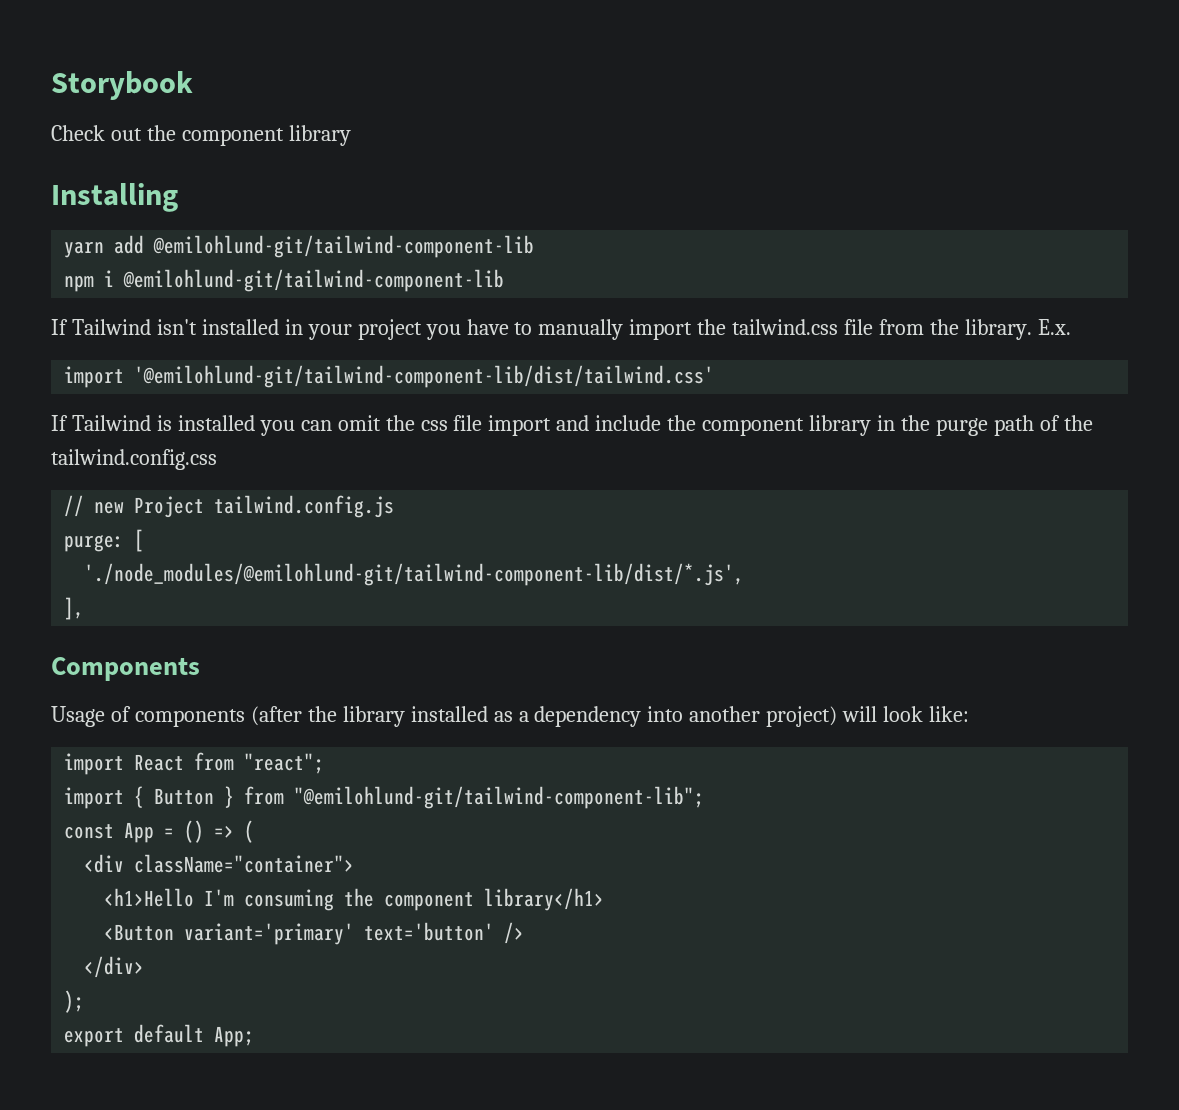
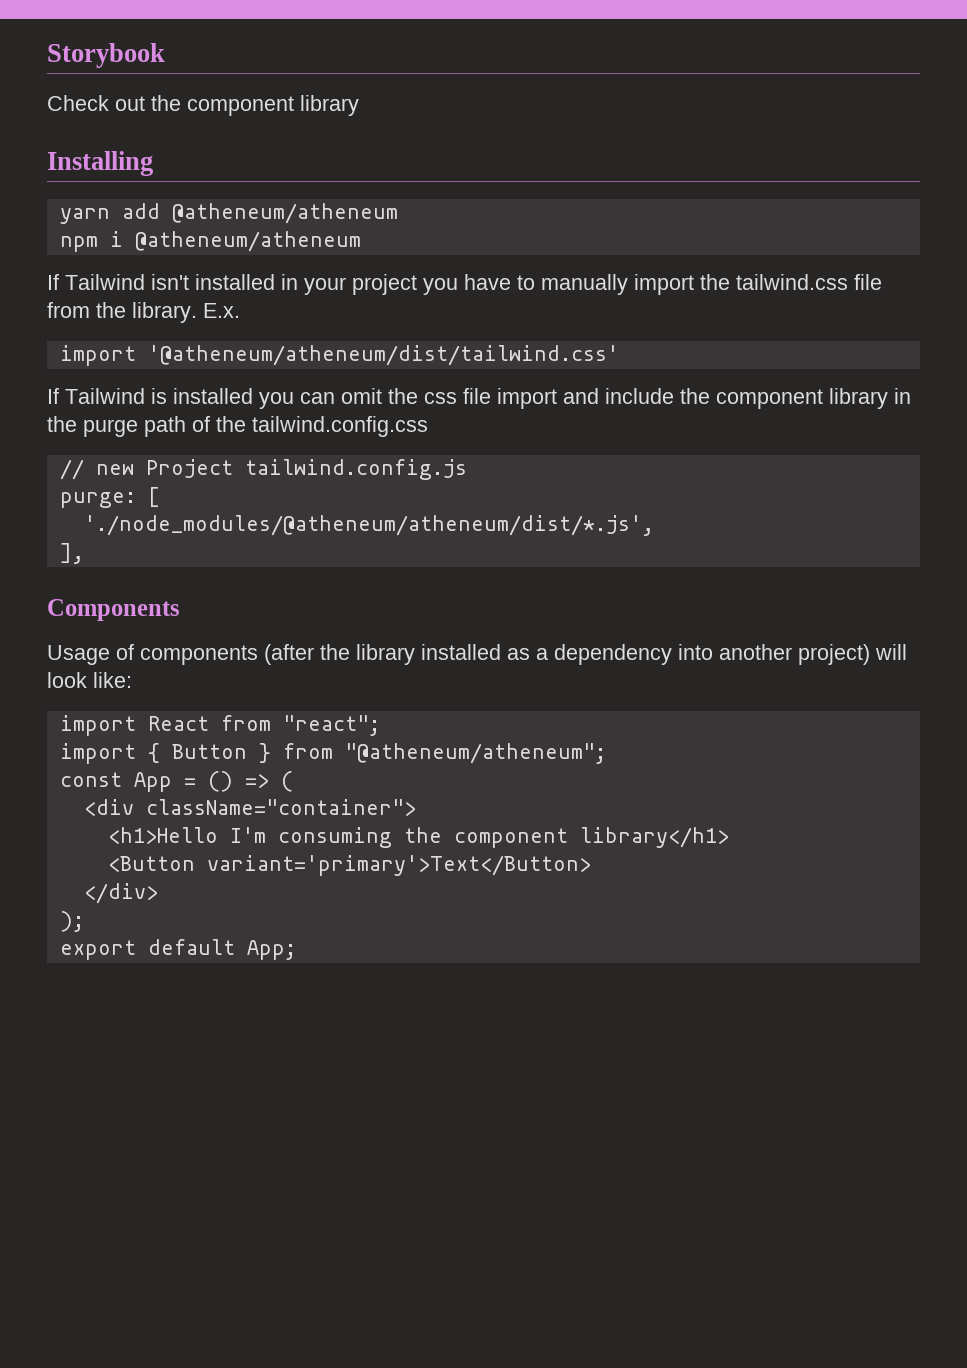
[153,235,535,258] @emilohlund-git/tailwind-component-lib -> [171,203,398,224] @atheneum/atheneum
[123,269,505,292] @emilohlund-git/tailwind-component-lib -> [134,231,361,252] @atheneum/atheneum
[134,365,715,388] '@emilohlund-git/tailwind-component-lib/dist/tailwind.css' -> [147,345,619,366] '@atheneum/atheneum/dist/tailwind.css'
[84,563,745,586] './node_modules/@emilohlund-git/tailwind-component-lib/dist/*.js', -> [83,515,654,536] './node_modules/@atheneum/atheneum/dist/*.js',
[294,786,705,809] "@emilohlund-git/tailwind-component-lib"; -> [344,743,606,764] "@atheneum/atheneum";
[184,922,525,945] variant='primary' text='button' /> -> [206,855,591,876] variant='primary'>Text</Button>

